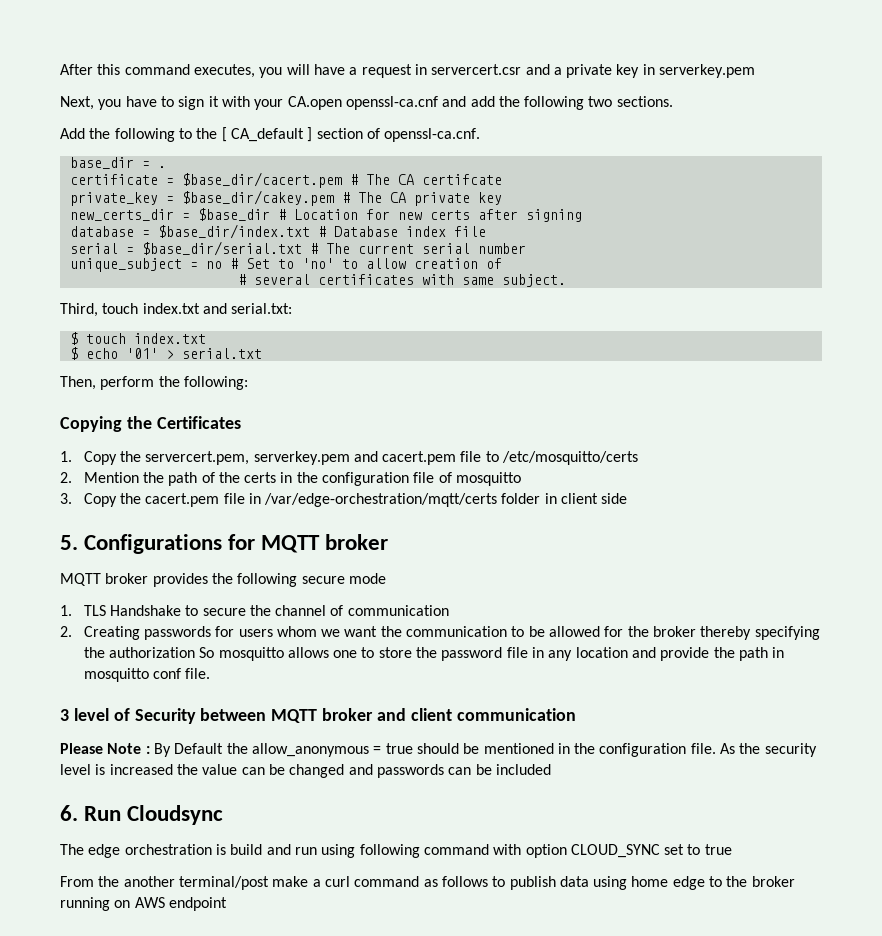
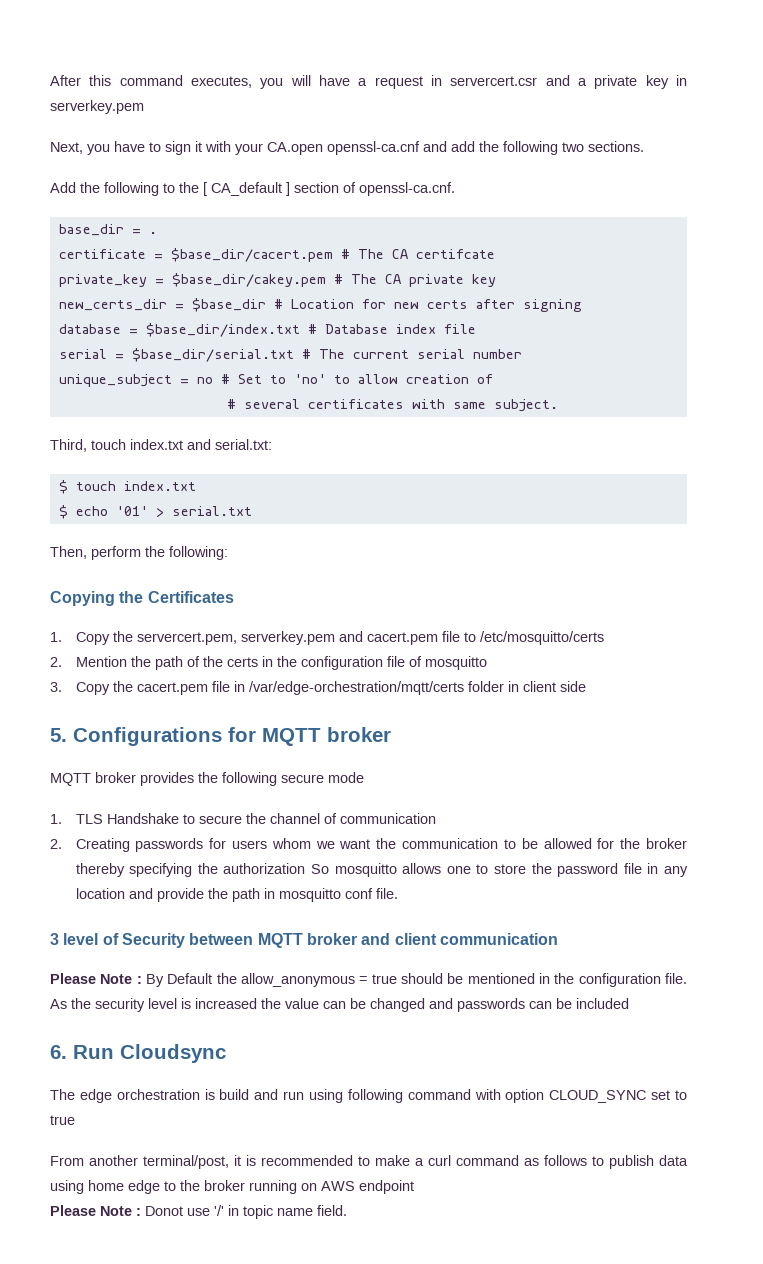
[98,876,269,890] the another terminal/post -> [89,1155,370,1169] another terminal/post, it is recommended to
(227, 904) none -> [50,1205,347,1219] // Please Note : Donot use '/' in topic name field.

